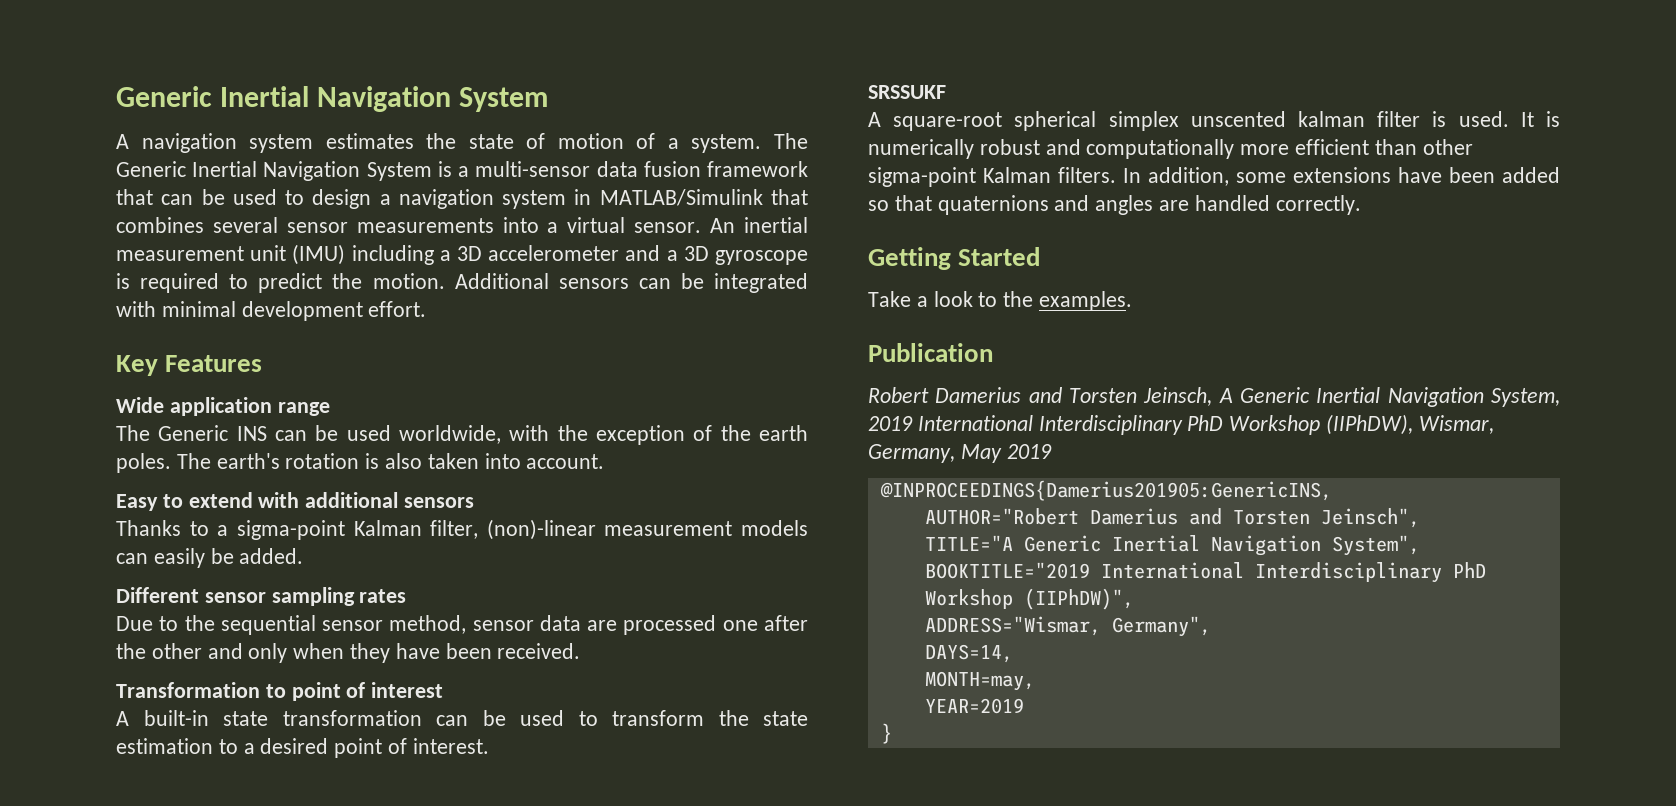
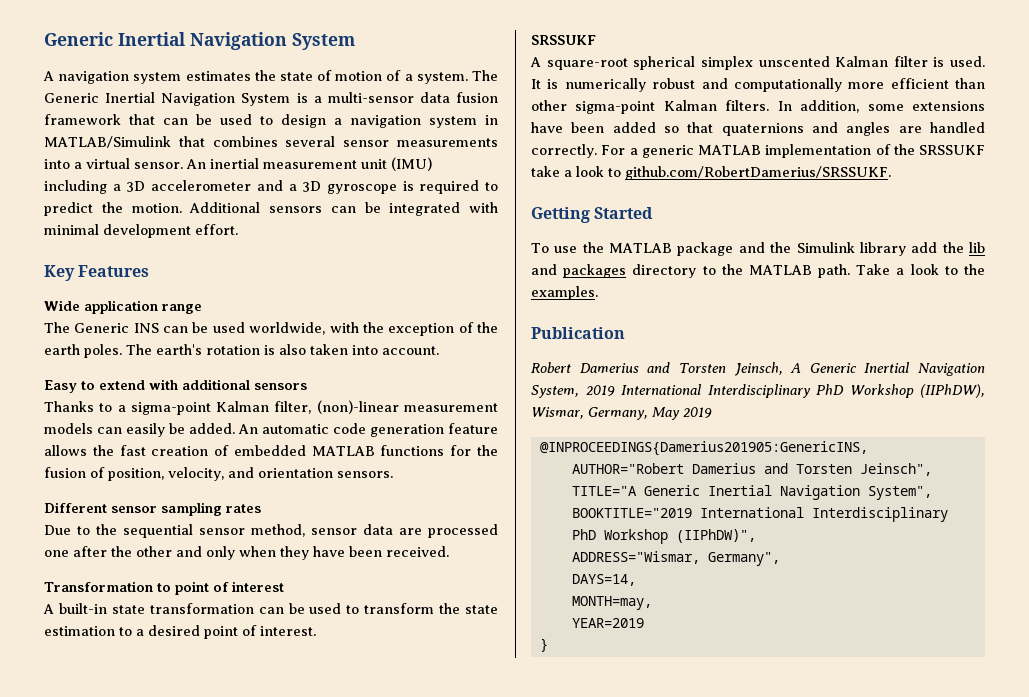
(304, 556) none -> [238,423,498,437] [44,445,498,456] [44,467,393,481] An automatic code generation feature allows the fast creation of embedded MATLAB functions for the fusion of position, velocity, and orientation sensors.
[1298,111,1365,127] kalman -> [835,56,889,67] Kalman
[868,247,1041,270] // Getting Started // -> [601,144,985,158] [531,166,891,180] [531,207,654,223] [531,242,985,256] [531,264,851,278] For a generic MATLAB implementation of the SRSSUKF take a look to github.com/RobertDamerius/SRSSUKF. // Getting Started // To use the MATLAB package and the Simulink library add the lib and packages directory to the MATLAB path.

